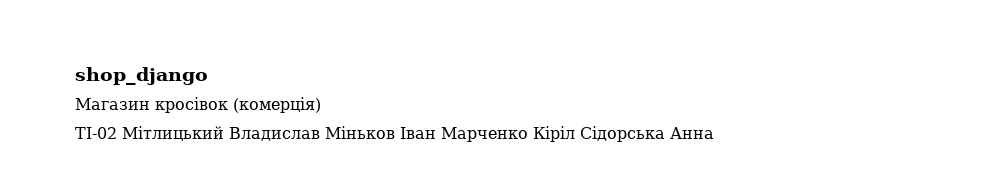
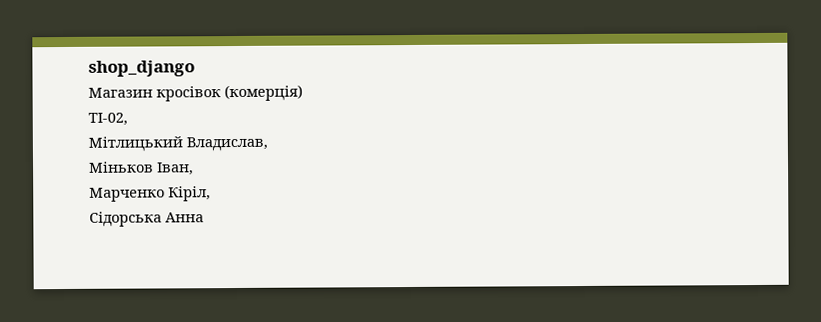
[75,126,575,142] ТІ-02 Мітлицький Владислав Міньков Іван Марченко Кіріл -> [88,112,128,126] [88,136,268,152] [88,161,194,176] [89,186,211,202] ТІ-02, // Мітлицький Владислав, // Міньков Іван, // Марченко Кіріл, //

